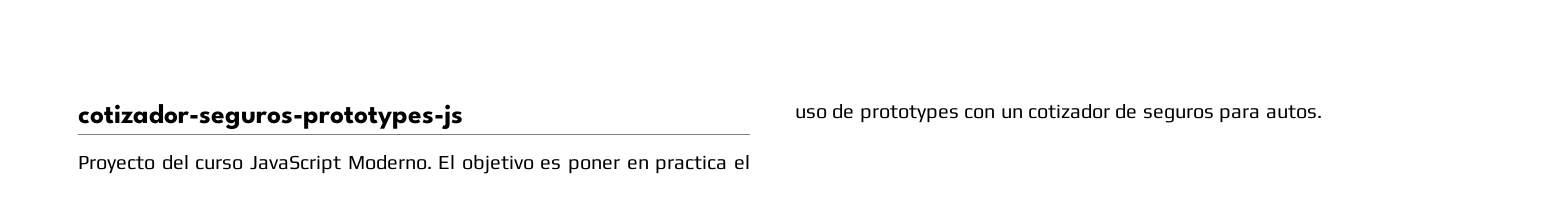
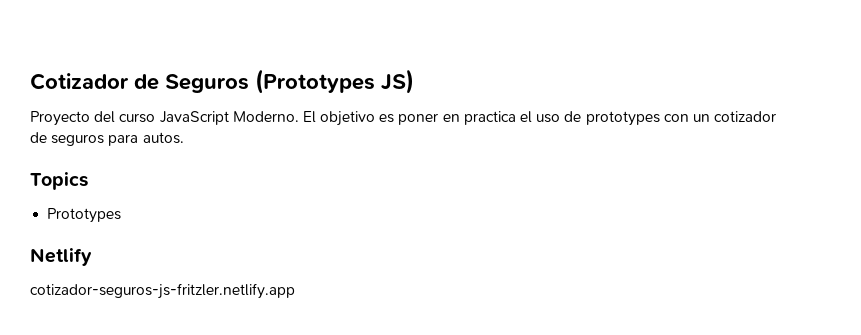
[78,104,463,130] cotizador-seguros-prototypes-js -> [30,69,414,94] Cotizador de Seguros (Prototypes JS)
(1322, 112) none -> [30,172,88,190] [47,208,122,223] [30,248,92,266] [30,283,295,299] // Topics // Prototypes // Netlify // cotizador-seguros-js-fritzler.netlify.app

